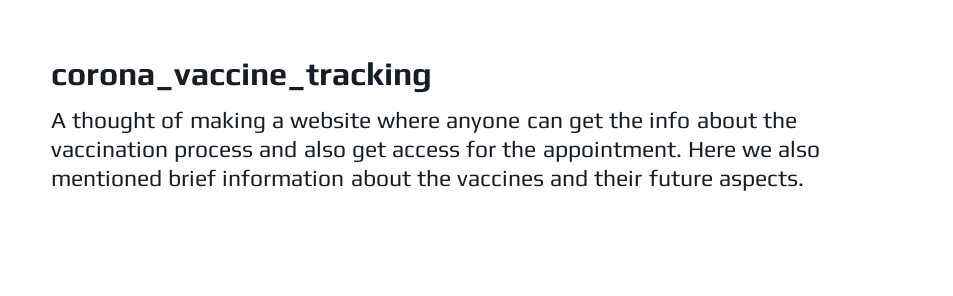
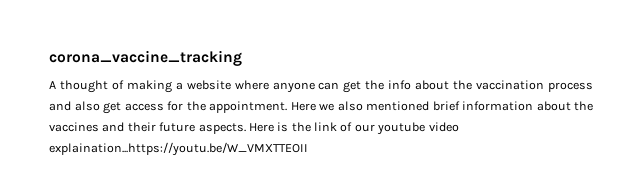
(804, 181) none -> [248,122,459,135] [49,142,308,156] Here is the link of our youtube video explaination...https://youtu.be/W_VMXTTEOII

